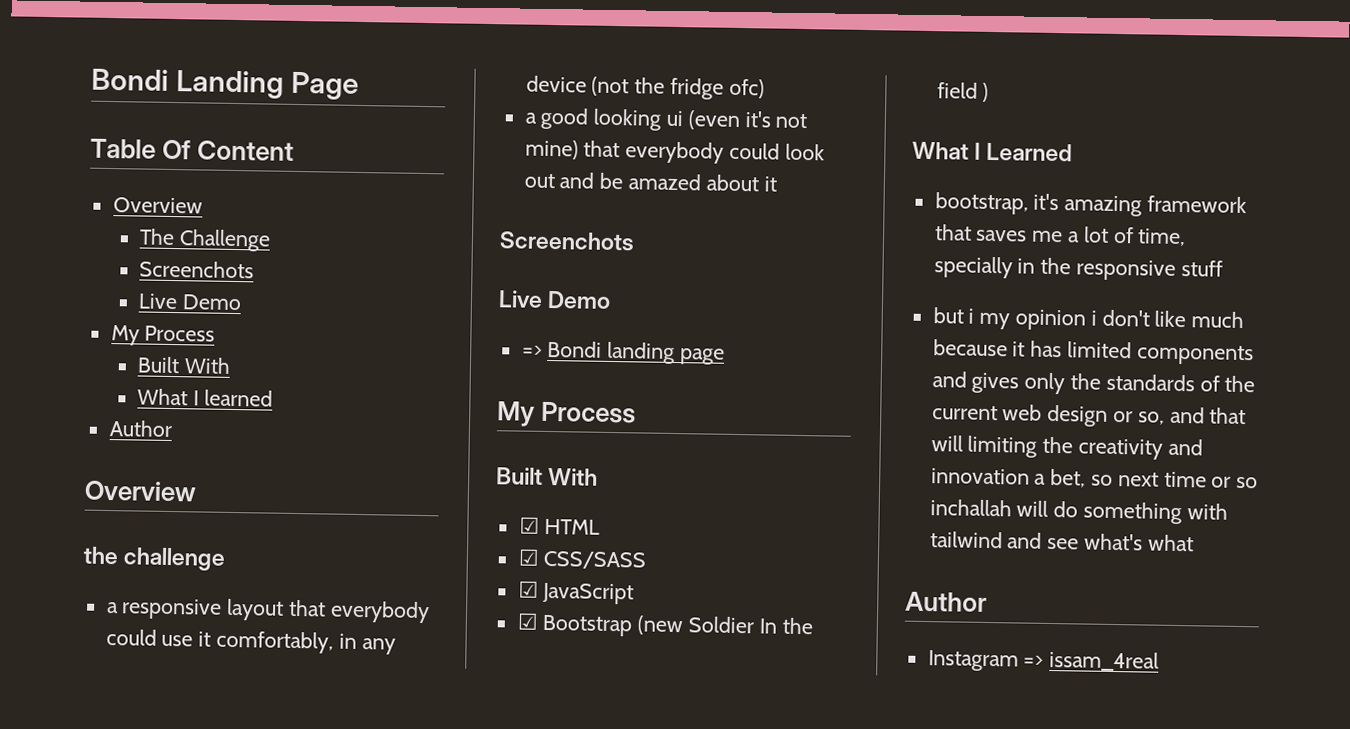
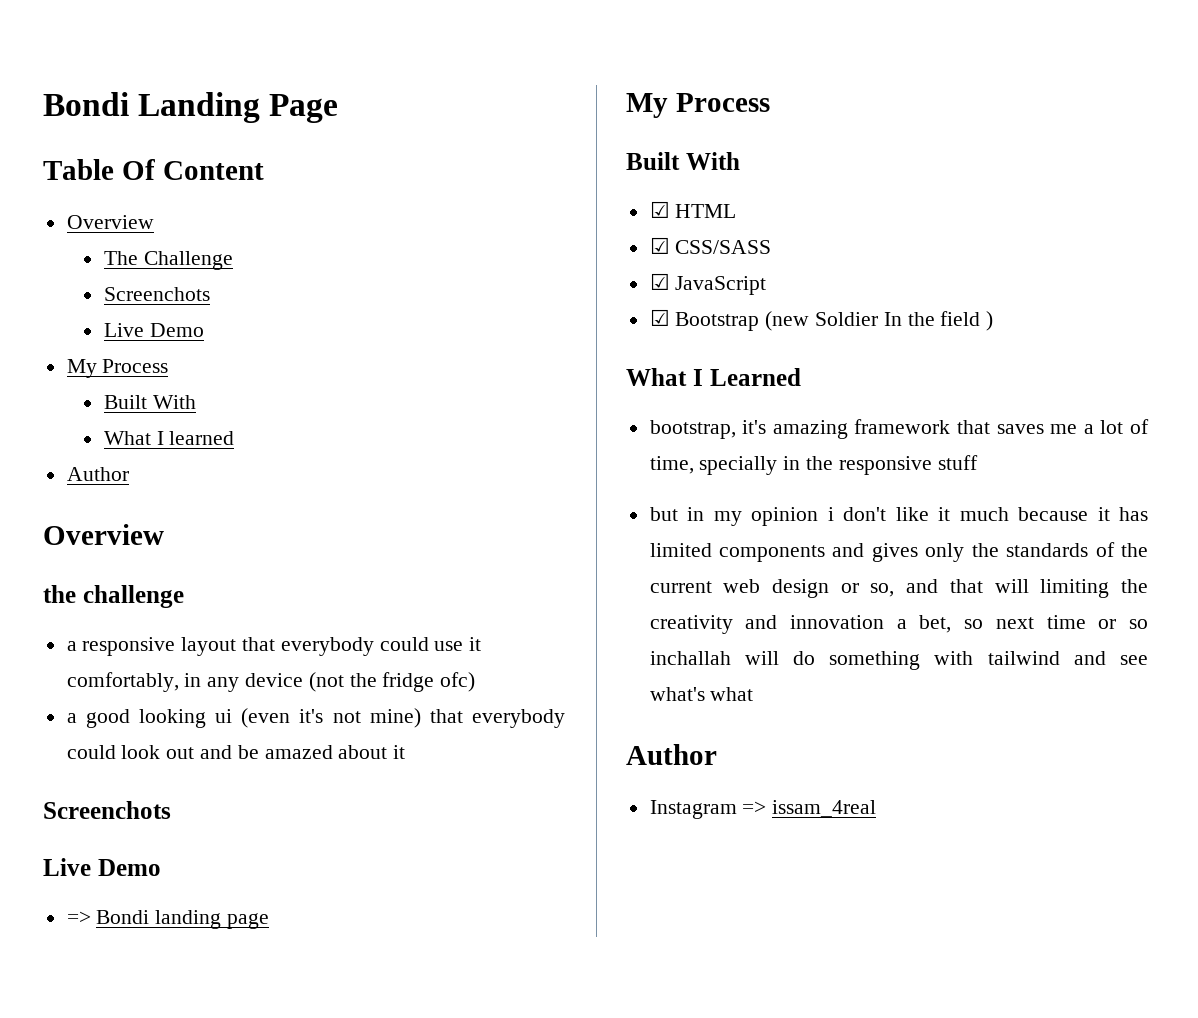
[968,308,975,324] i -> [687,507,705,521] in
(1187, 319) none -> [938,507,951,521] it

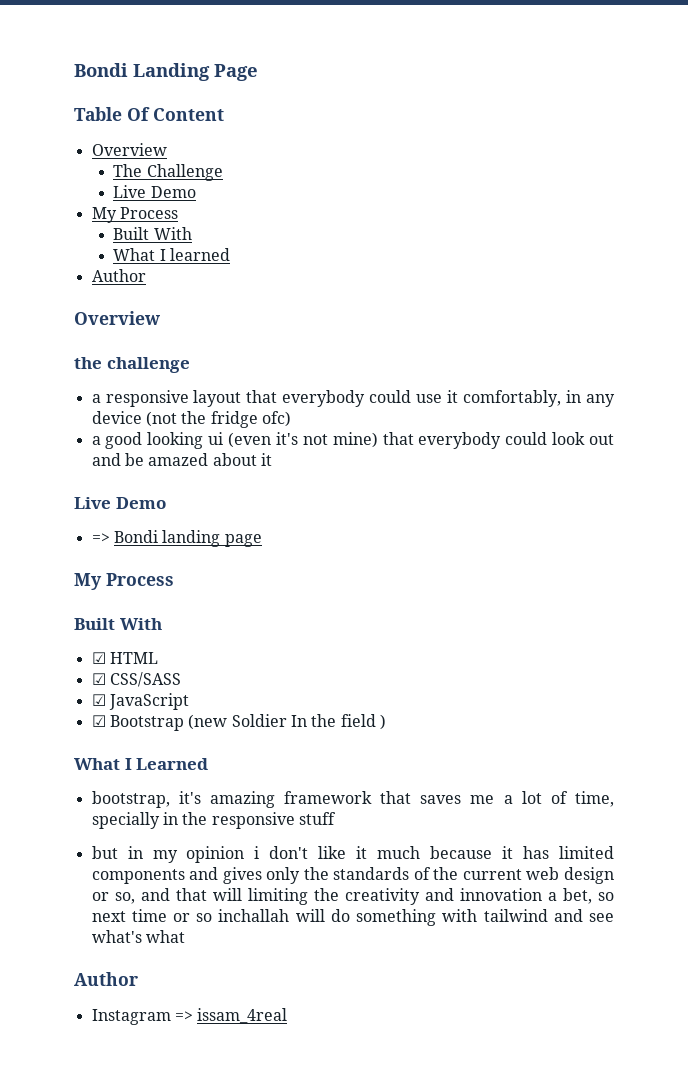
[103,287,210,301] // Screenchots -> (223, 172) none
[43,801,171,819] // Screenchots -> (272, 459) none

